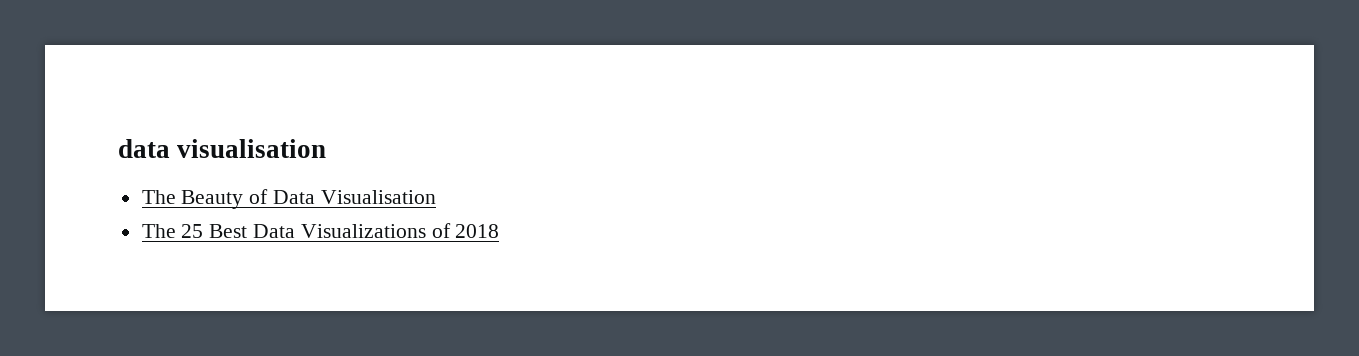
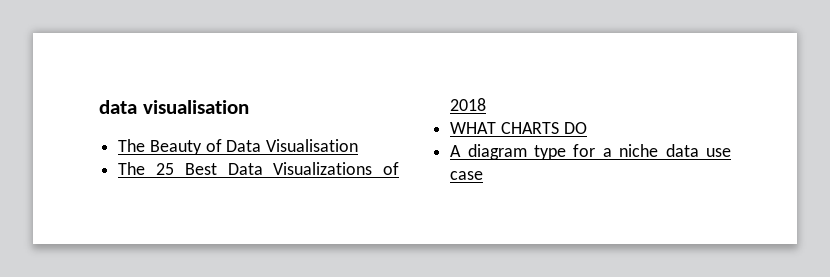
(500, 231) none -> [450,122,587,134] [450,144,731,160] [450,171,484,180] // WHAT CHARTS DO // A diagram type for a niche data use case

